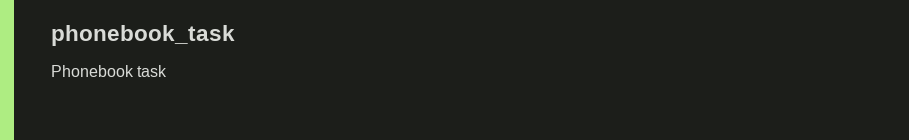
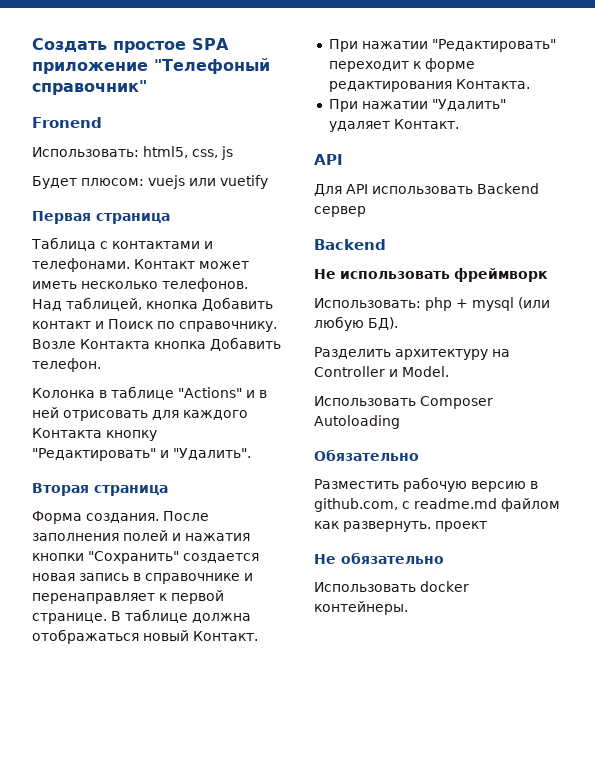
[51,25,235,46] [51,65,168,77] phonebook_task // Phonebook task -> [32,38,229,53] [32,58,270,74] [32,80,147,95] [32,117,102,128] [32,146,233,160] [32,175,268,189] [32,211,170,224] [31,237,213,251] [32,258,249,272] [32,278,248,292] [32,297,273,311] [32,319,277,332] [32,337,281,351] [32,358,101,372] [32,386,267,400] [32,407,248,421] [32,428,157,441] [32,448,251,461] [32,483,168,496] [32,511,209,524] [32,530,250,541] [32,551,259,564] [32,573,253,584] [32,590,224,604] [32,609,251,624] [32,629,258,644] [328,39,556,52] [328,58,475,72] [328,79,530,92] [328,99,506,112] [328,119,459,132] [314,154,343,165] [314,183,539,196] [314,206,366,217] [314,239,386,250] [314,268,548,282] [314,297,550,311] [314,316,398,331] [314,347,510,360] [314,366,449,377] [314,396,493,409] [314,415,400,429] [314,449,419,461] [314,477,538,492] [314,498,560,512] [314,521,487,532] [314,552,444,564] [314,581,469,592] [314,601,408,615] Создать простое SPA приложение "Телефоный справочник" // Fronend // Использовать: html5, css, js // Будет плюсом: vuejs или vuetify // Первая страница // Таблица с контактами и телефонами. Контакт может иметь несколько телефонов. Над таблицей, кнопка Добавить контакт и Поиск по справочнику. Возле Контакта кнопка Добавить телефон. // Колонка в таблице "Actions" и в ней отрисовать для каждого Контакта кнопку "Редактировать" и "Удалить". // Вторая страница // Форма создания. После заполнения полей и нажатия кнопки "Сохранить" создается новая запись в справочнике и перенаправляет к первой странице. В таблице должна отображаться новый Контакт. // При нажатии "Редактировать" переходит к форме редактирования Контакта. // При нажатии "Удалить" удаляет Контакт. // API // Для API использовать Backend сервер // Backend // Не использовать фреймворк // Использовать: php + mysql (или любую БД). // Разделить архитектуру на Controller и Model. // Использовать Composer Autoloading // Обязательно // Разместить рабочую версию в github.com, с readme.md файлом как развернуть. проект // Не обязательно // Использовать docker контейнеры.

